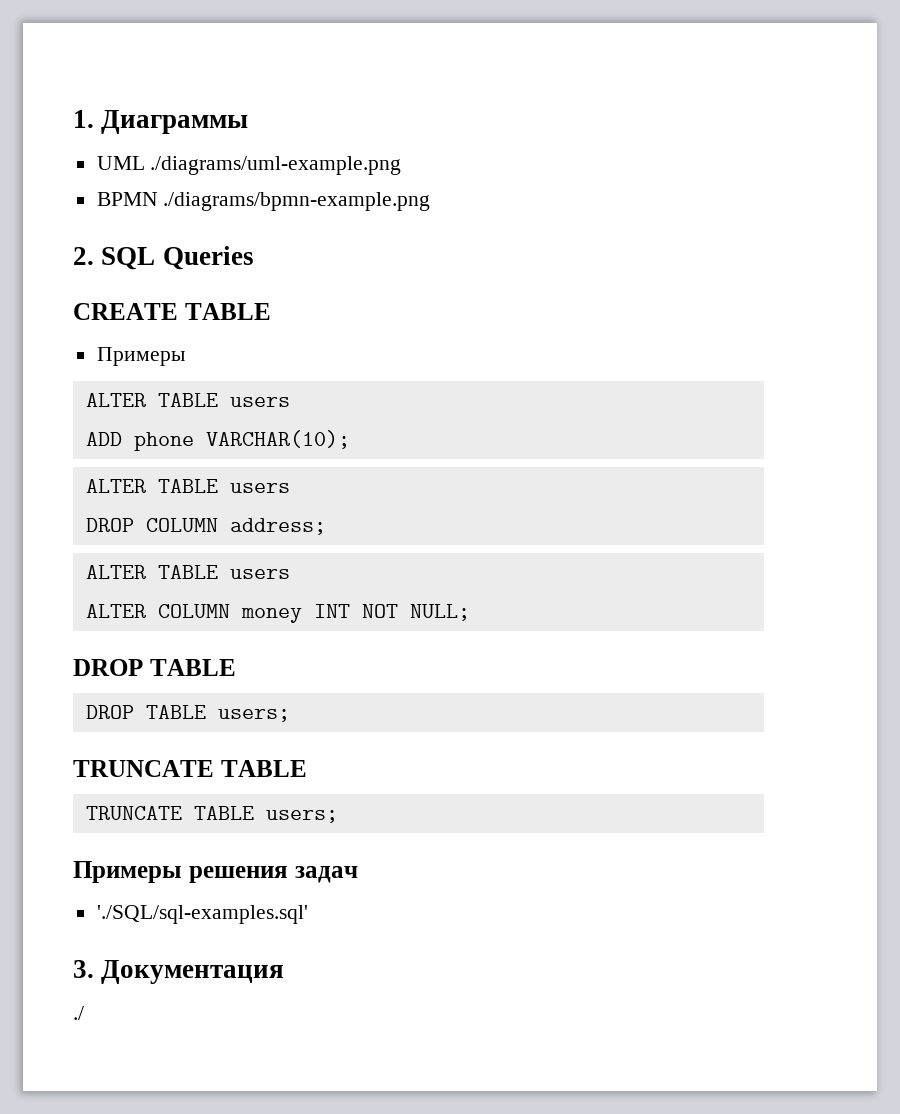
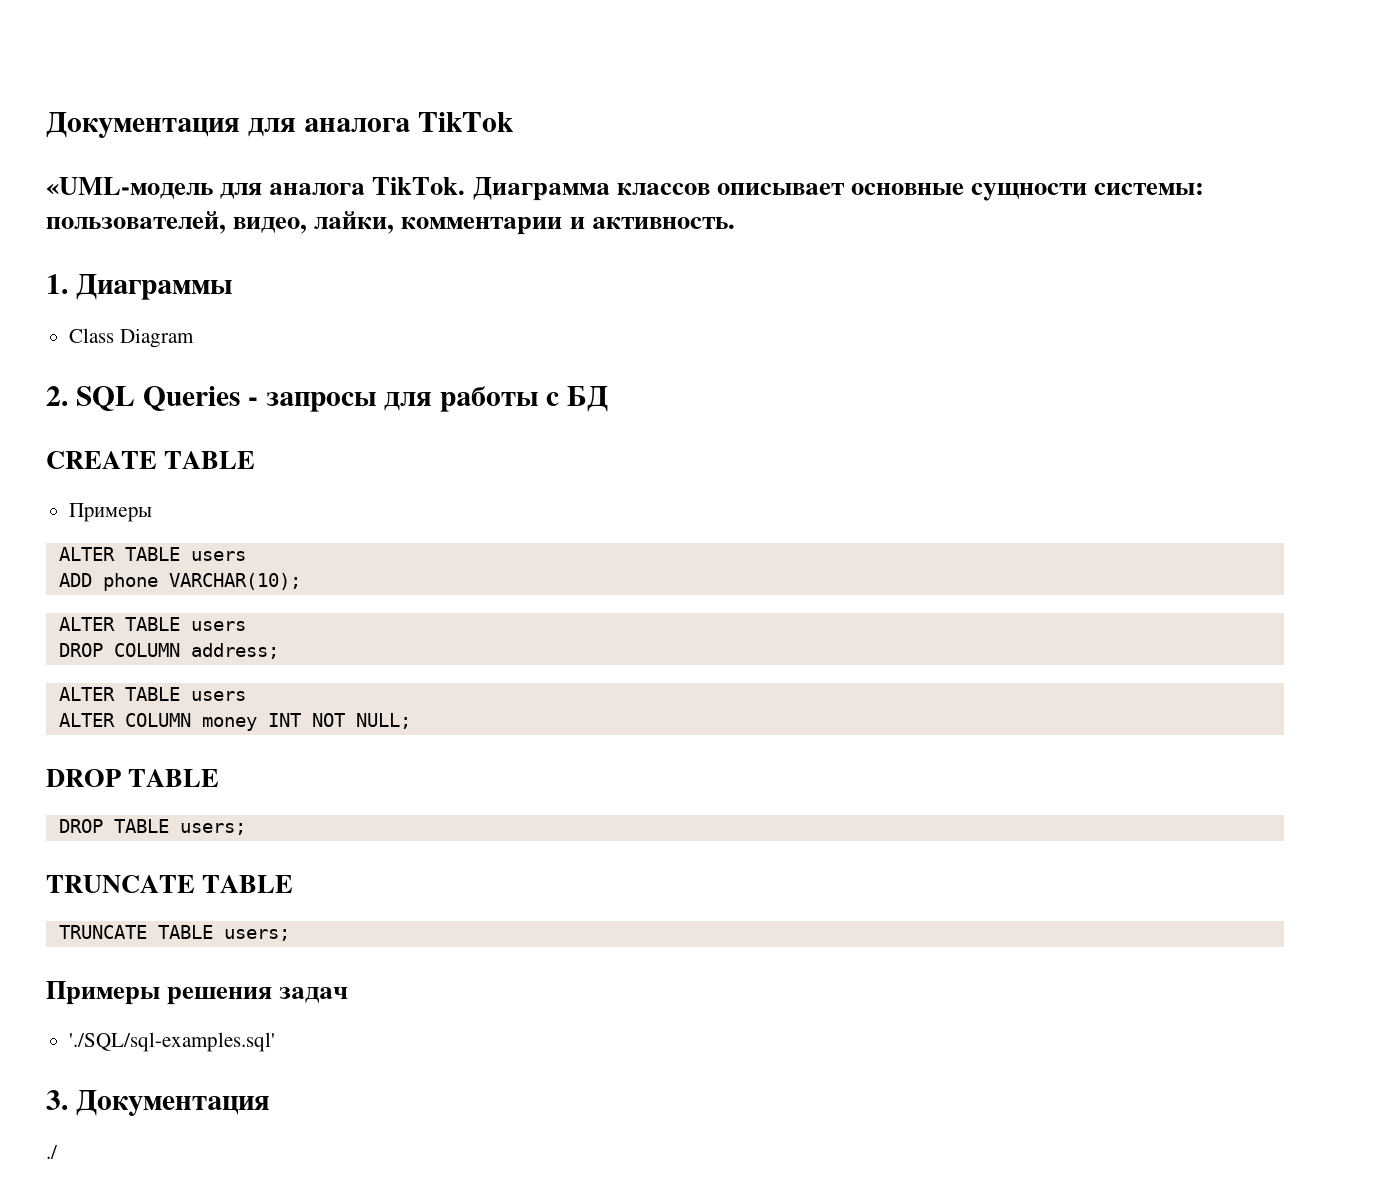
[73,110,249,134] [96,156,402,175] [96,192,431,211] [73,246,254,270] 1. Диаграммы // UML ./diagrams/uml-example.png // BPMN ./diagrams/bpmn-example.png // 2. SQL Queries -> [46,112,514,138] [46,177,1205,201] [46,211,735,235] [46,274,232,300] [69,328,194,348] [46,386,608,412] Документация для аналога TikTok // «UML-модель для аналога TikTok. Диаграмма классов описывает основные сущности системы: пользователей, видео, лайки, комментарии и активность. // 1. Диаграммы // Class Diagram // 2. SQL Queries - запросы для работы с БД

